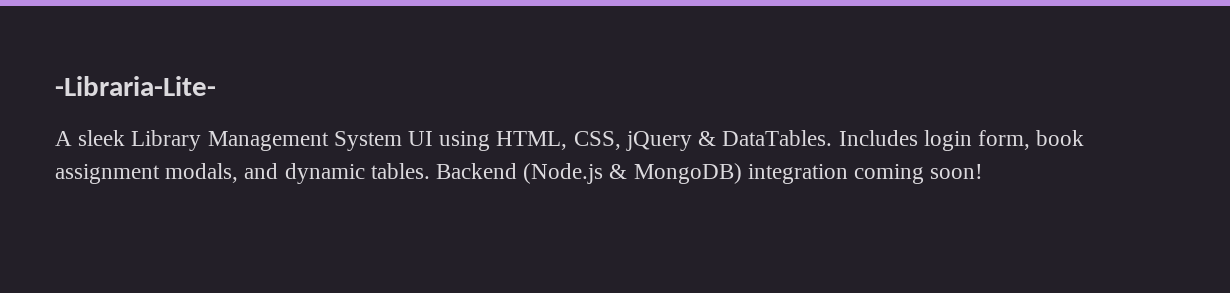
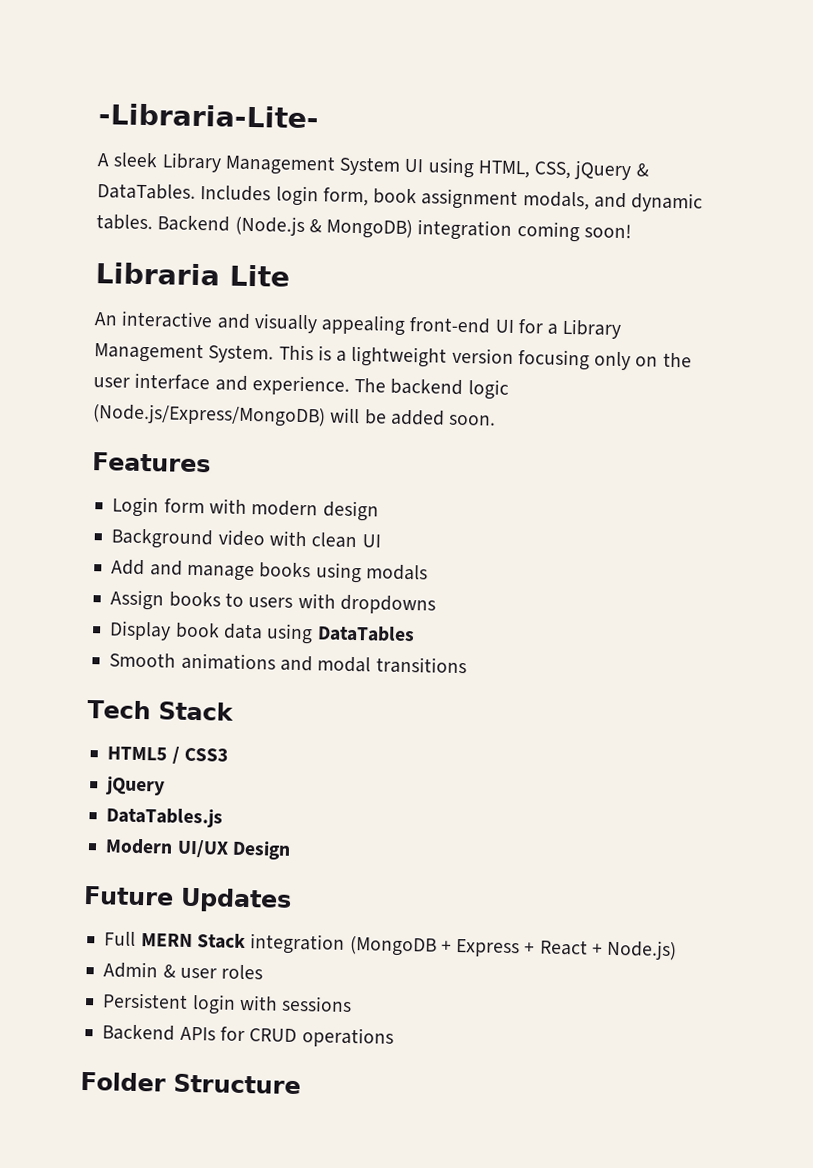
(984, 171) none -> [95,262,290,287] [94,310,623,340] [94,342,692,371] [93,372,509,400] [92,403,497,428] [92,452,211,473] [112,496,379,522] [111,528,381,550] [111,559,428,584] [110,589,436,615] [109,620,415,645] [109,652,467,675] [87,700,234,721] [107,746,228,764] [105,776,166,796] [106,807,224,828] [105,838,291,860] [83,885,292,913] [104,931,678,961] [103,961,264,980] [102,992,353,1015] [102,1024,394,1048] [80,1071,301,1095] // Libraria Lite // An interactive and visually appealing front-end UI for a Library Management System. This is a lightweight version focusing only on the user interface and experience. The backend logic (Node.js/Express/MongoDB) will be added soon. // Features // Login form with modern design // Background video with clean UI // Add and manage books using modals // Assign books to users with dropdowns // Display book data using DataTables // Smooth animations and modal transitions // Tech Stack // HTML5 / CSS3 // jQuery // DataTables.js // Modern UI/UX Design // Future Updates // Full MERN Stack integration (MongoDB + Express + React + Node.js) // Admin & user roles // Persistent login with sessions // Backend APIs for CRUD operations // Folder Structure

